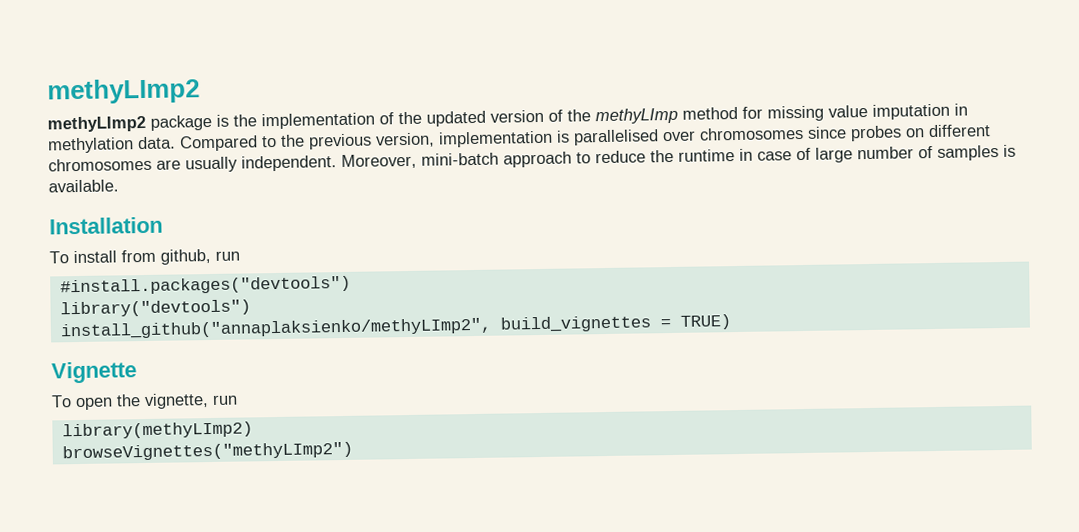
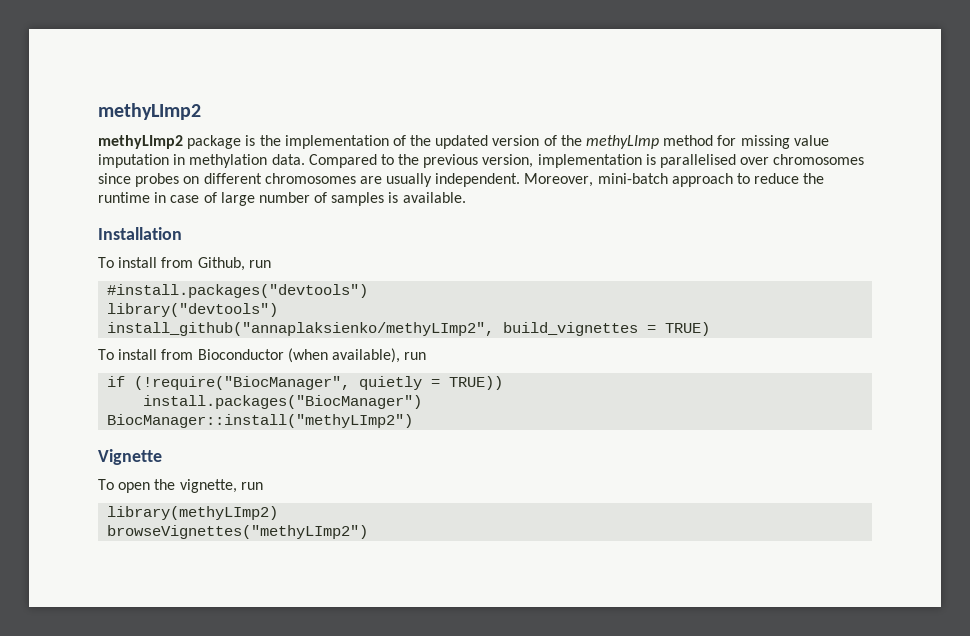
[160,248,211,265] github, -> [197,257,245,271] Github,
(731, 322) none -> [98,348,427,363] [107,376,504,390] [143,395,423,409] [107,414,414,428] // To install from Bioconductor (when available), run // if (!require("BiocManager", quietly = TRUE)) // install.packages("BiocManager") // BiocManager::install("methyLImp2")

